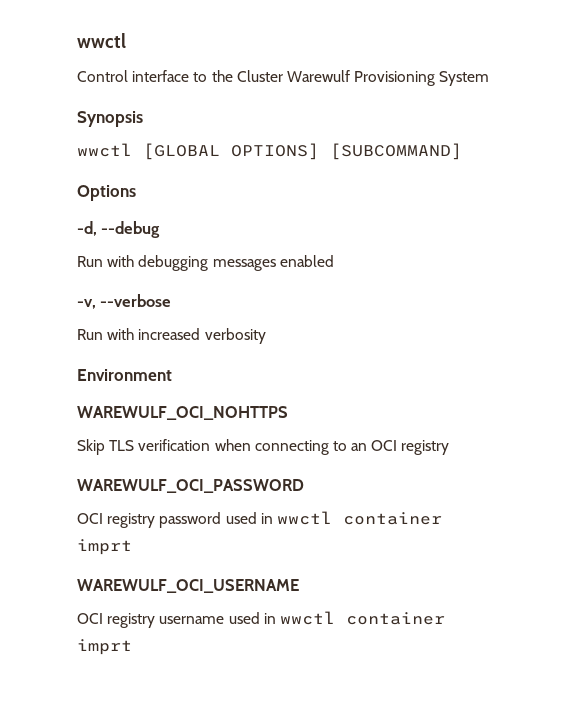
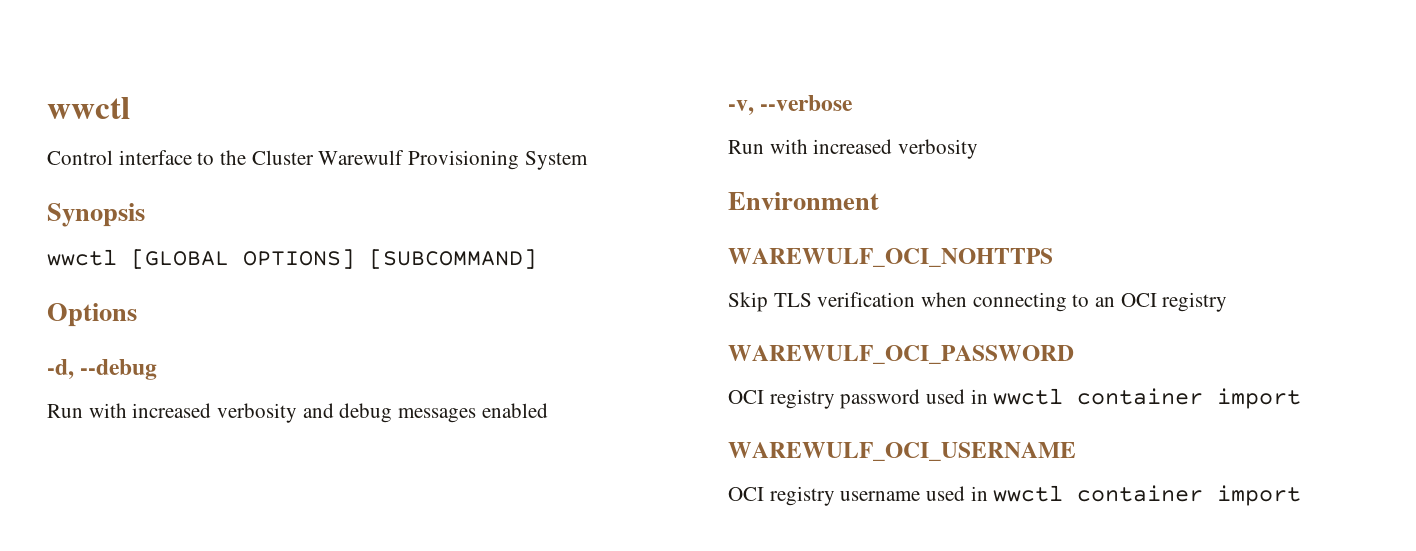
[138,255,209,271] debugging -> [132,403,393,423] increased verbosity and debug
[77,539,132,555] imprt -> [1217,388,1302,409] import
[77,639,132,655] imprt -> [1217,485,1302,506] import

